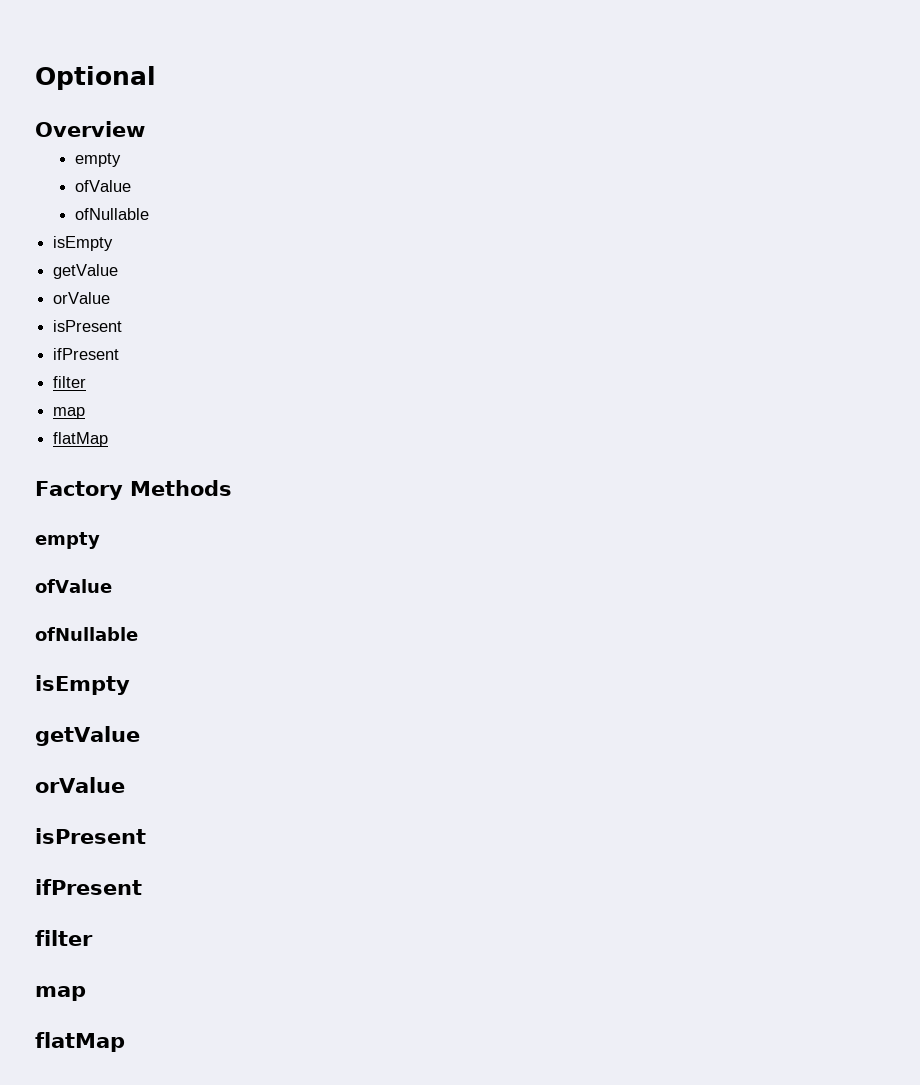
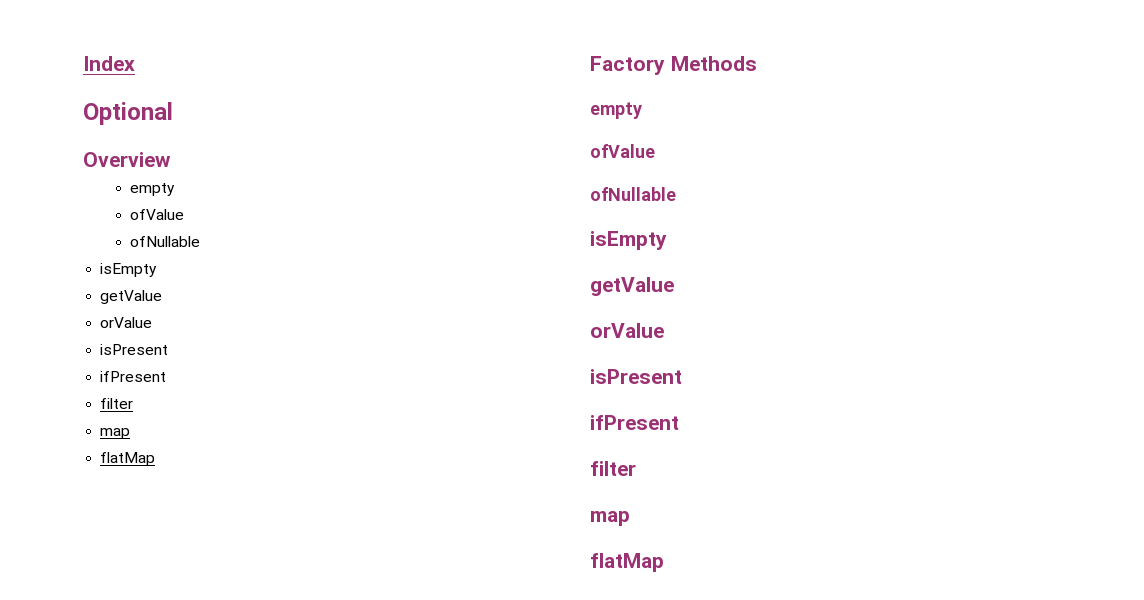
(35, 78) none -> [83,56,135,71] Index //

